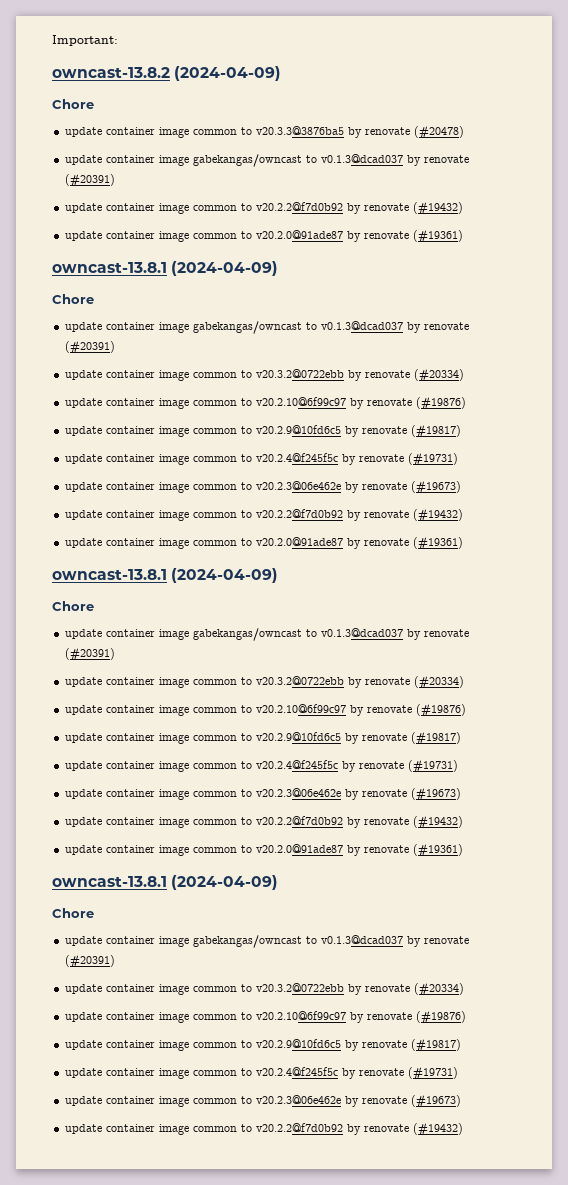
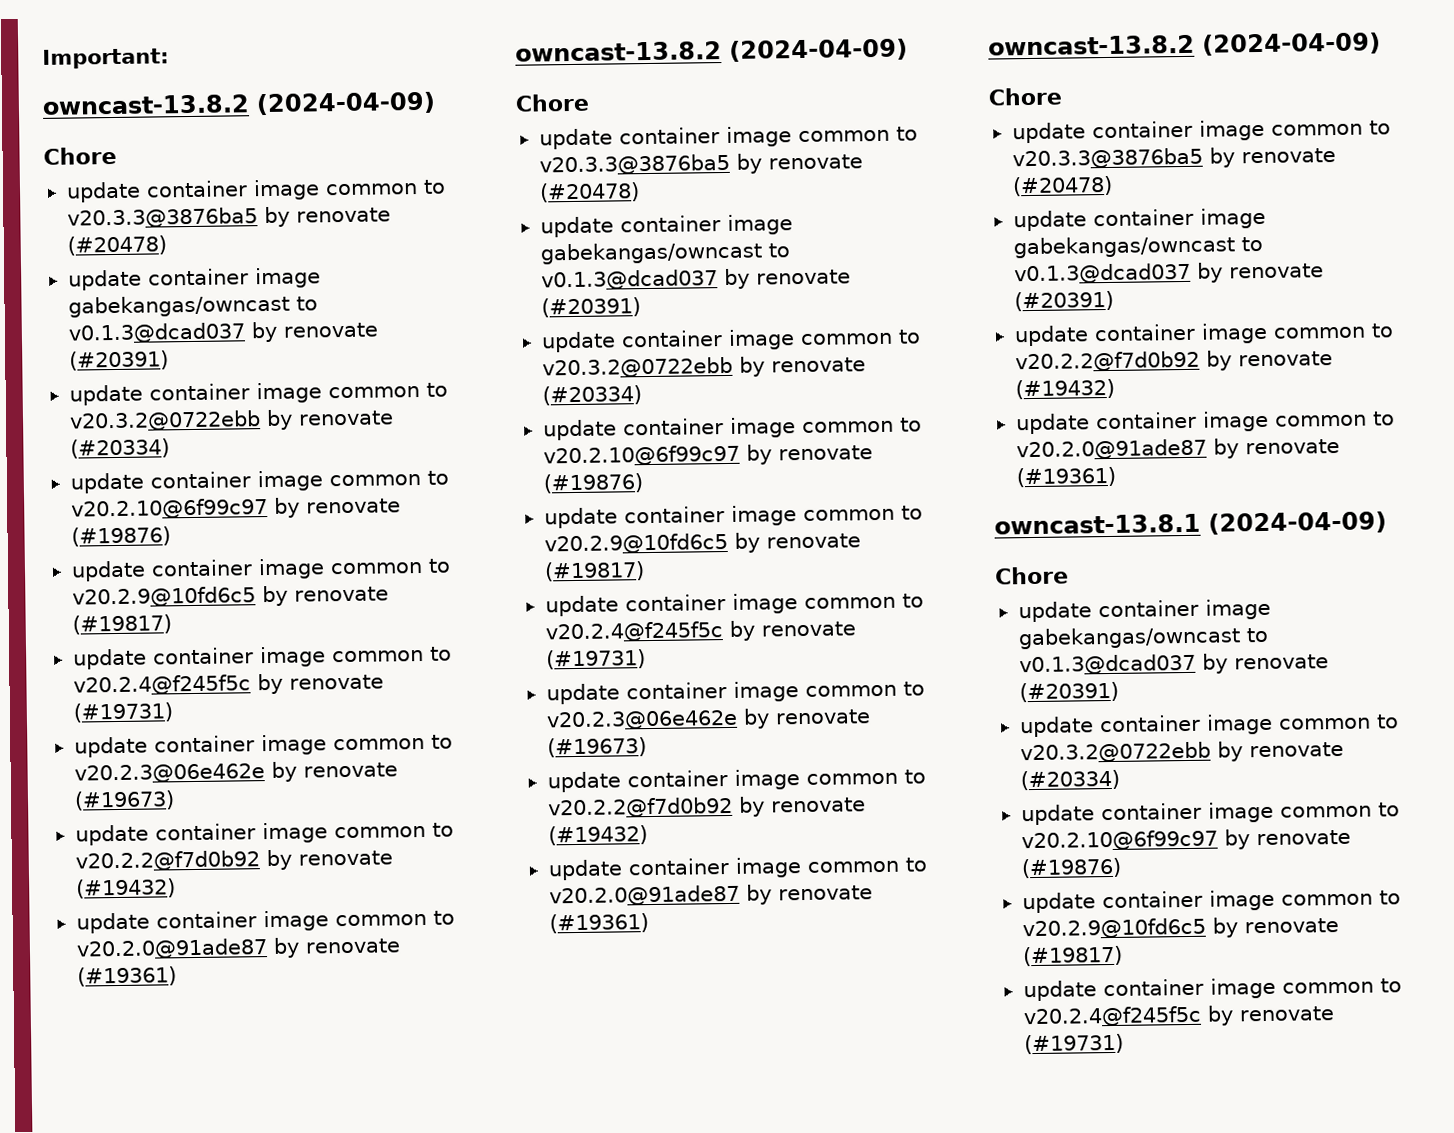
(115, 180) none -> [68,382,448,406] [68,409,394,432] [69,438,170,459] [69,470,449,494] [70,497,401,520] [70,526,171,547] [70,558,451,582] [71,585,389,608] [71,614,172,635] [72,646,452,670] [72,673,384,696] [72,702,173,723] [73,734,453,758] [73,761,398,784] [73,790,175,811] [74,822,454,846] [74,849,393,872] [75,878,176,899] [75,910,455,934] [75,937,401,960] [76,966,177,987] [515,38,908,62] [515,93,590,112] [538,126,918,150] [538,153,863,176] [538,182,640,203] [539,214,793,238] [539,241,790,265] [540,268,851,291] [540,297,641,318] [540,329,921,353] [541,356,866,379] [541,385,642,406] [542,417,922,441] [542,444,873,467] [542,473,644,494] [543,505,923,529] [543,532,861,555] [543,561,645,582] [544,593,924,617] [544,620,856,643] [545,649,646,670] [545,681,925,705] [545,708,871,731] [546,737,647,758] [546,769,926,793] [547,796,866,819] [547,825,648,846] [547,857,928,881] [548,884,873,907] [548,913,649,934] [988,32,1381,56] [988,87,1062,106] [1011,119,1391,144] [1011,147,1336,170] [1011,175,1113,197] [1012,207,1266,232] [1012,235,1263,259] [1013,262,1324,285] [1013,290,1114,312] // update container image common to v20.3.2@0722ebb by renovate (#20334) // update container image common to v20.2.10@6f99c97 by renovate (#19876) // update container image common to v20.2.9@10fd6c5 by renovate (#19817) // update container image common to v20.2.4@f245f5c by renovate (#19731) // update container image common to v20.2.3@06e462e by renovate (#19673) // update container image common to v20.2.2@f7d0b92 by renovate (#19432) // update container image common to v20.2.0@91ade87 by renovate (#19361) // owncast-13.8.2 (2024-04-09) // Chore // update container image common to v20.3.3@3876ba5 by renovate (#20478) // update container image gabekangas/owncast to v0.1.3@dcad037 by renovate (#20391) // update container image common to v20.3.2@0722ebb by renovate (#20334) // update container image common to v20.2.10@6f99c97 by renovate (#19876) // update container image common to v20.2.9@10fd6c5 by renovate (#19817) // update container image common to v20.2.4@f245f5c by renovate (#19731) // update container image common to v20.2.3@06e462e by renovate (#19673) // update container image common to v20.2.2@f7d0b92 by renovate (#19432) // update container image common to v20.2.0@91ade87 by renovate (#19361) // owncast-13.8.2 (2024-04-09) // Chore // update container image common to v20.3.3@3876ba5 by renovate (#20478) // update container image gabekangas/owncast to v0.1.3@dcad037 by renovate (#20391)
[64,480,461,494] [64,508,463,522] [64,536,463,550] [52,568,279,583] [52,601,94,611] [64,628,469,641] [64,647,115,661] [64,675,464,689] [64,703,466,717] [64,731,461,745] [64,759,458,773] [64,787,461,801] [64,815,463,829] [64,843,463,857] [52,875,279,890] [52,908,94,918] [64,935,469,948] [64,954,115,968] [64,982,464,996] [64,1010,466,1024] [64,1038,461,1052] [64,1066,458,1080] [64,1094,461,1108] [64,1122,463,1136] // update container image common to v20.2.3@06e462e by renovate (#19673) // update container image common to v20.2.2@f7d0b92 by renovate (#19432) // update container image common to v20.2.0@91ade87 by renovate (#19361) // owncast-13.8.1 (2024-04-09) // Chore // update container image gabekangas/owncast to v0.1.3@dcad037 by renovate (#20391) // update container image common to v20.3.2@0722ebb by renovate (#20334) // update container image common to v20.2.10@6f99c97 by renovate (#19876) // update container image common to v20.2.9@10fd6c5 by renovate (#19817) // update container image common to v20.2.4@f245f5c by renovate (#19731) // update container image common to v20.2.3@06e462e by renovate (#19673) // update container image common to v20.2.2@f7d0b92 by renovate (#19432) // update container image common to v20.2.0@91ade87 by renovate (#19361) // owncast-13.8.1 (2024-04-09) // Chore // update container image gabekangas/owncast to v0.1.3@dcad037 by renovate (#20391) // update container image common to v20.3.2@0722ebb by renovate (#20334) // update container image common to v20.2.10@6f99c97 by renovate (#19876) // update container image common to v20.2.9@10fd6c5 by renovate (#19817) // update container image common to v20.2.4@f245f5c by renovate (#19731) // update container image common to v20.2.3@06e462e by renovate (#19673) // update container image common to v20.2.2@f7d0b92 by renovate (#19432) -> (1124, 1044) none

